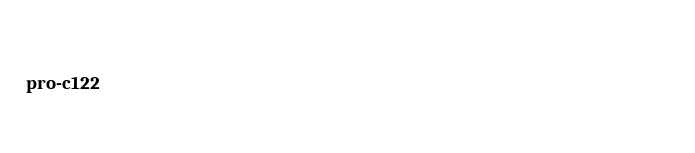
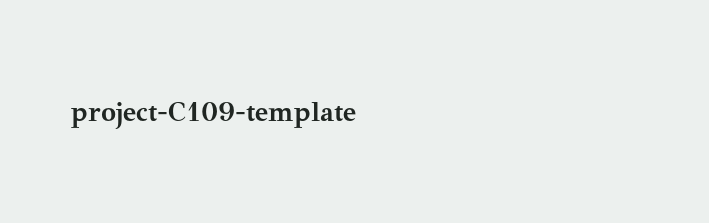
[26,76,100,93] pro-c122 -> [71,101,356,129] project-C109-template

